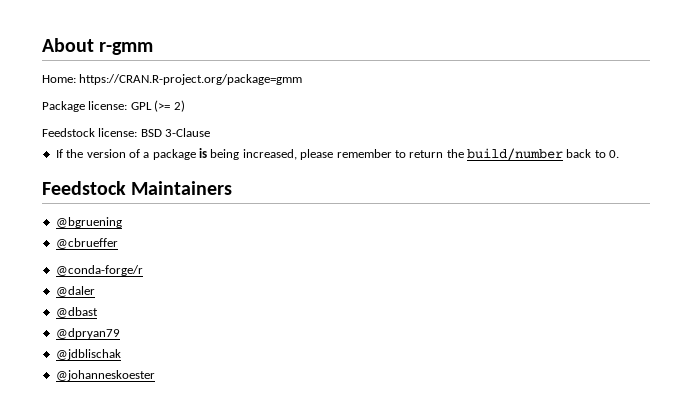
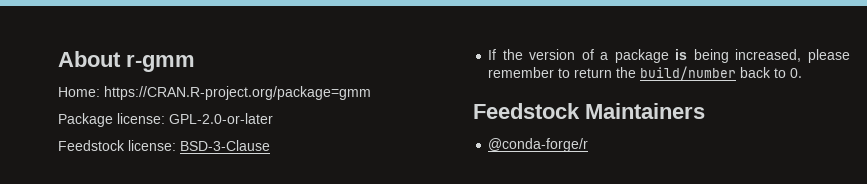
[130,100,185,112] GPL (>= 2) -> [169,113,273,124] GPL-2.0-or-later
[140,128,211,137] BSD 3-Clause -> [180,140,270,151] BSD-3-Clause
[55,217,122,228] [55,238,118,249] // @bgruening // @cbrueffer -> (705, 111) none
[55,286,95,297] [55,307,98,318] [55,328,120,339] [55,349,121,360] [55,370,155,381] // @daler // @dbast // @dpryan79 // @jdblischak // @johanneskoester -> (589, 145) none

